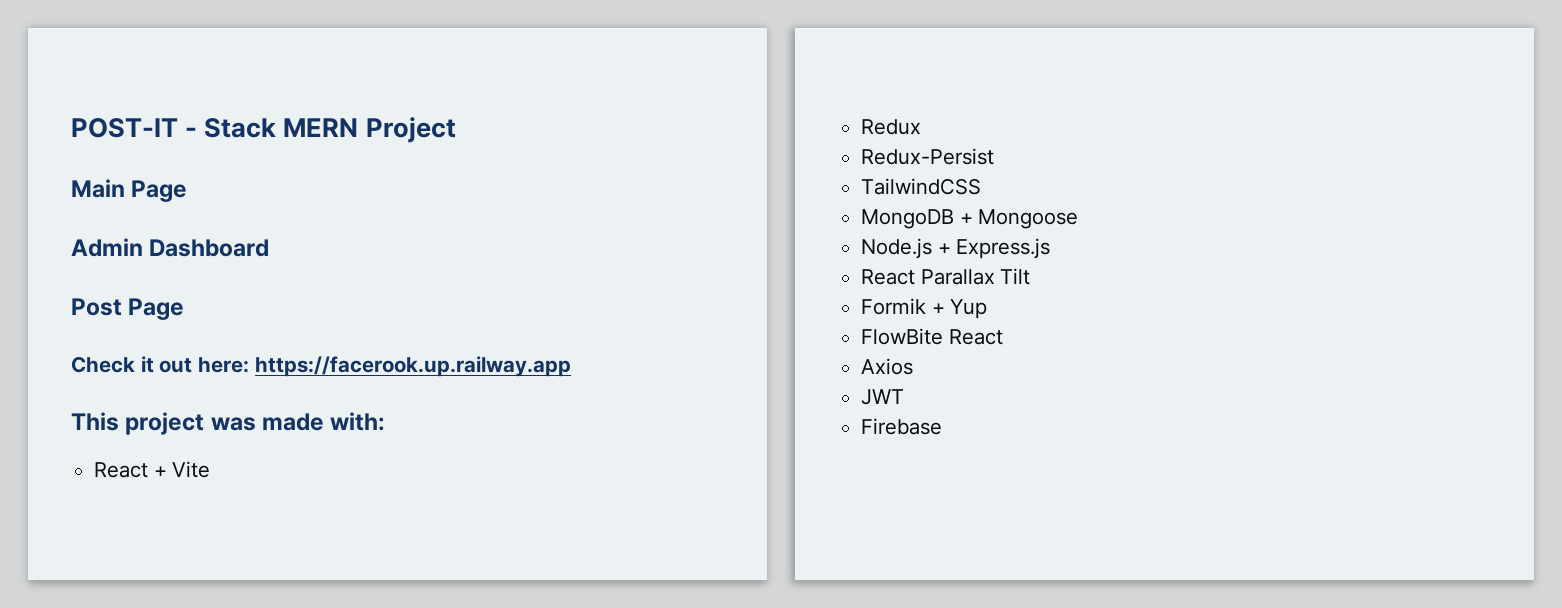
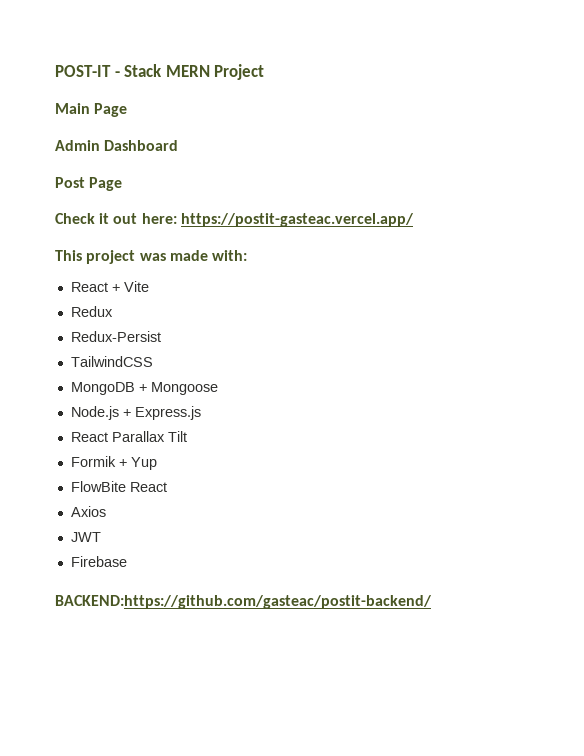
[254,356,571,377] https://facerook.up.railway.app -> [180,213,414,227] https://postit-gasteac.vercel.app/
(943, 426) none -> [55,595,432,609] // BACKEND:https://github.com/gasteac/postit-backend/

